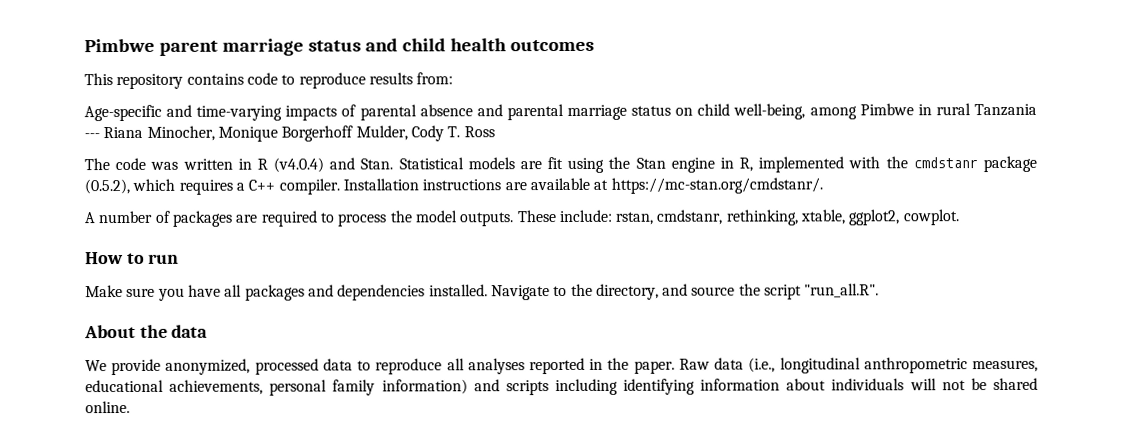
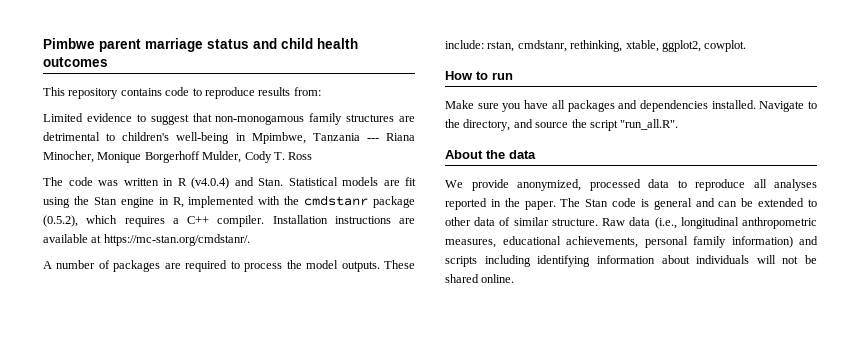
[84,103,971,122] Age-specific and time-varying impacts of parental absence and parental marriage status on child well-being, among Pimbwe in rural -> [43,113,415,125] [43,132,306,144] Limited evidence to suggest that non-monogamous family structures are detrimental to children's well-being in Mpimbwe,
(675, 367) none -> [560,198,817,210] [445,217,598,226] The Stan code is general and can be extended to other data of similar structure.

